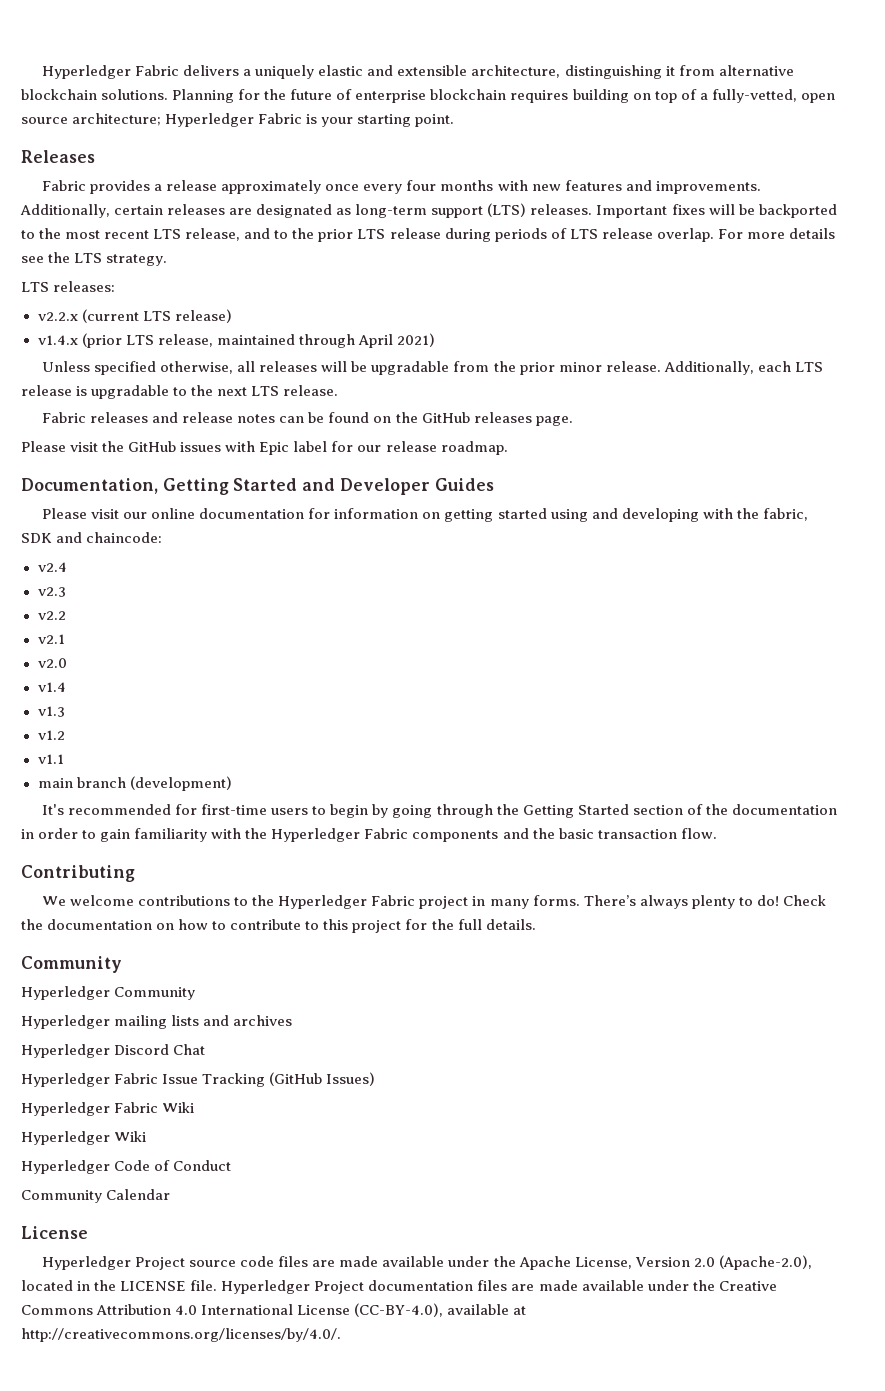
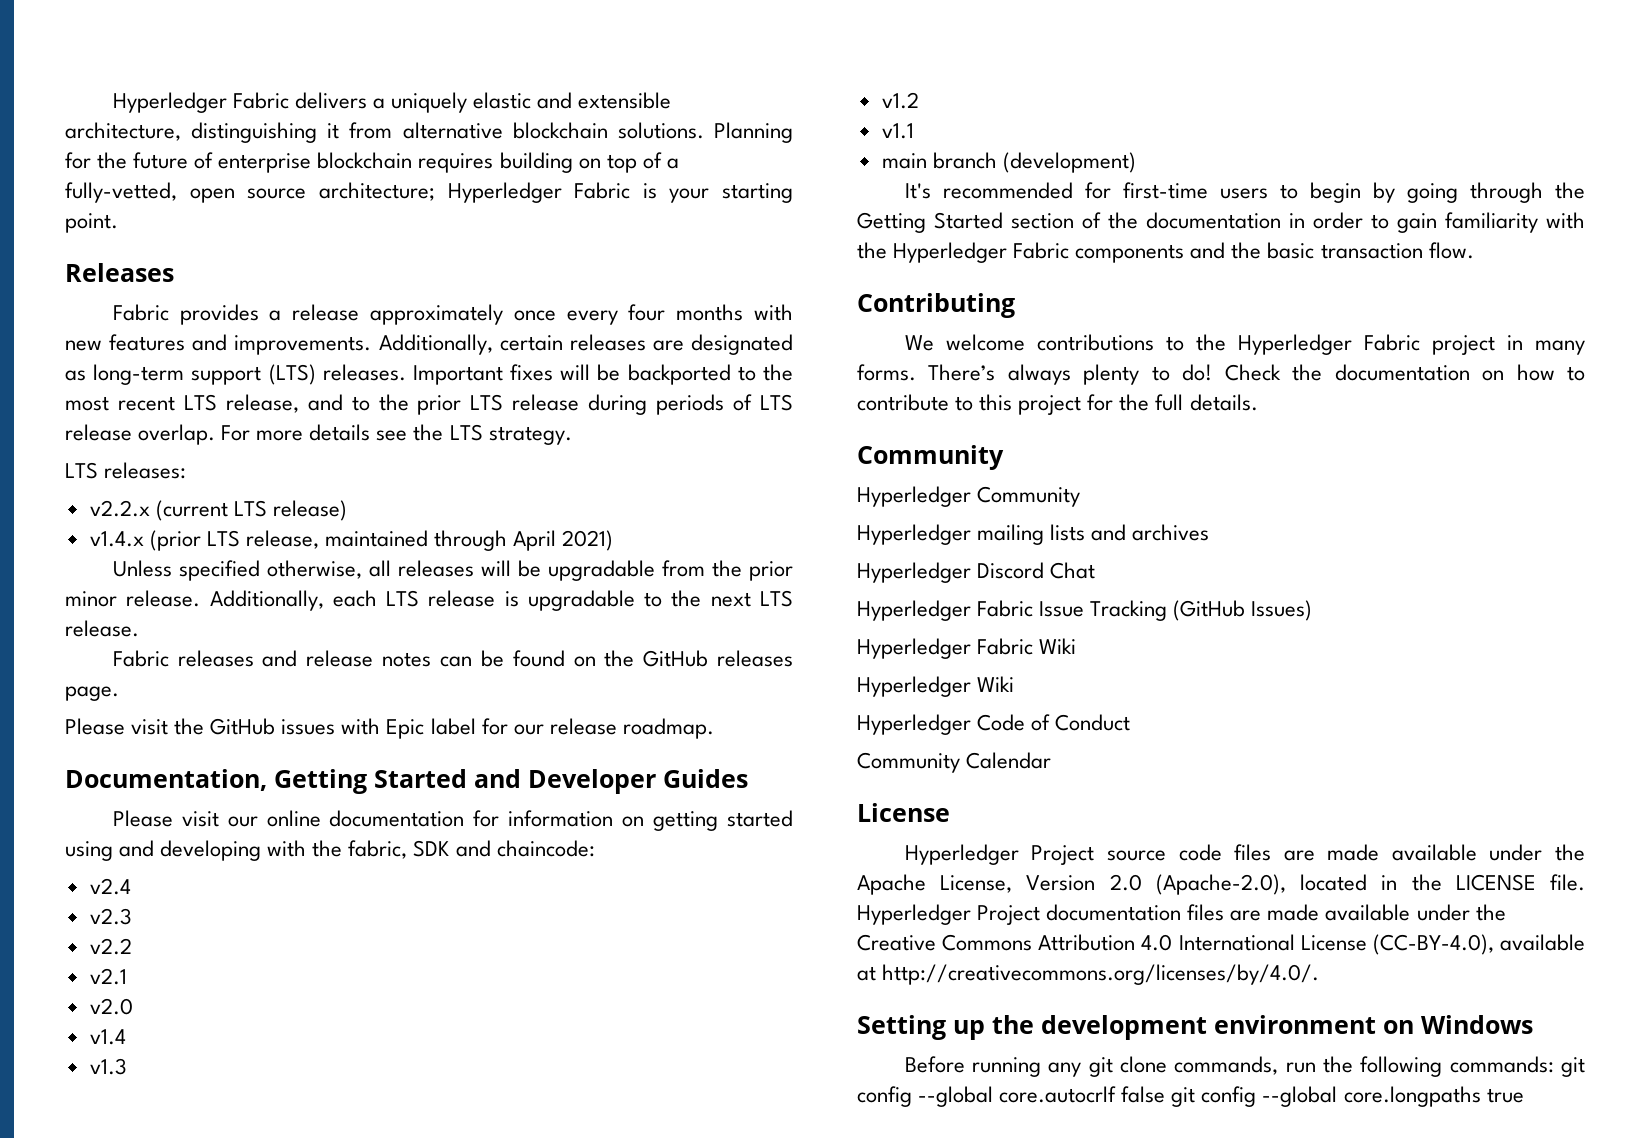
(341, 1335) none -> [857,1015,1533,1040] [904,1056,1585,1077] [857,1086,1524,1107] // Setting up the development environment on Windows // Before running any git clone commands, run the following commands: git config --global core.autocrlf false git config --global core.longpaths true

